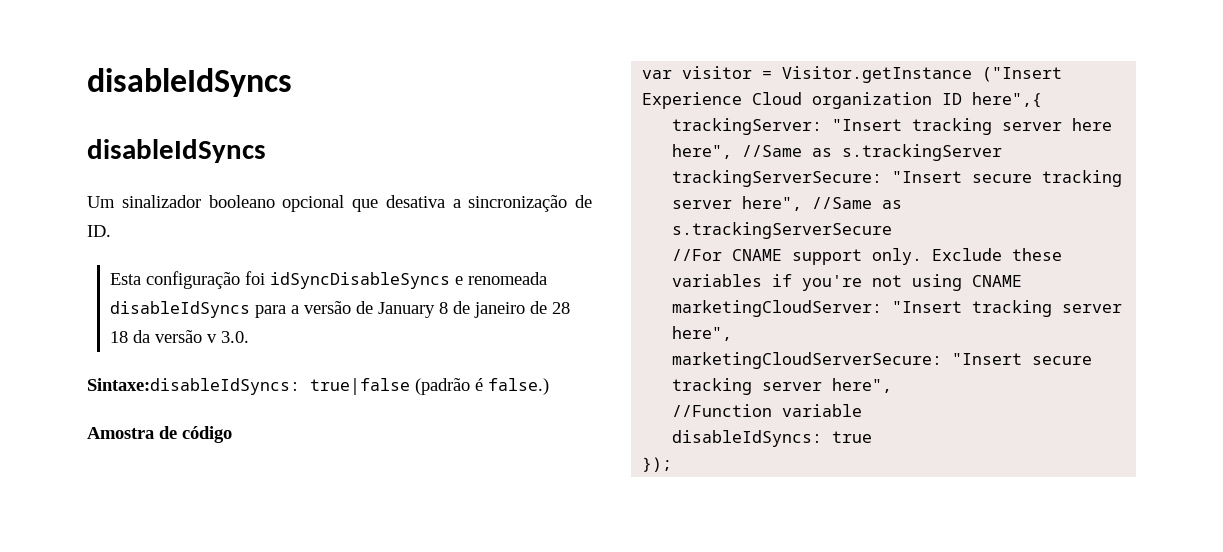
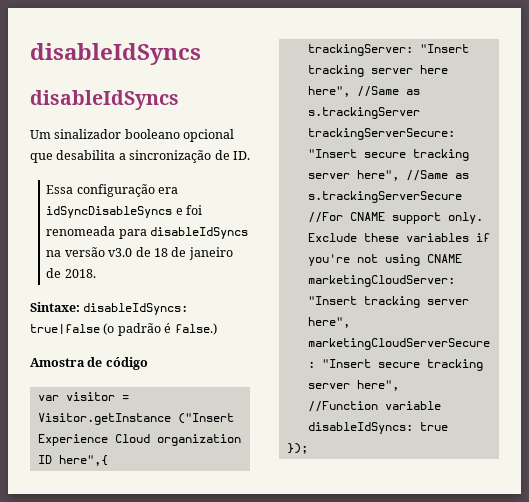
[385,195,445,208] desativa -> [56,150,116,160] desabilita
[110,271,548,289] [110,301,571,318] [110,330,250,343] [87,378,470,395] Esta configuração foi idSyncDisableSyncs e renomeada disableIdSyncs para a versão de January 8 de janeiro de 28 18 da versão v 3.0. // Sintaxe:disableIdSyncs: true|false (padrão -> [46,184,179,197] [46,205,203,218] [46,226,249,239] [46,247,233,260] [46,268,96,278] [30,302,189,315] [30,323,161,336] Essa configuração era idSyncDisableSyncs e foi renomeada para disableIdSyncs na versão v3.0 de 18 de janeiro de 2018. // Sintaxe: disableIdSyncs: true|false (o padrão

